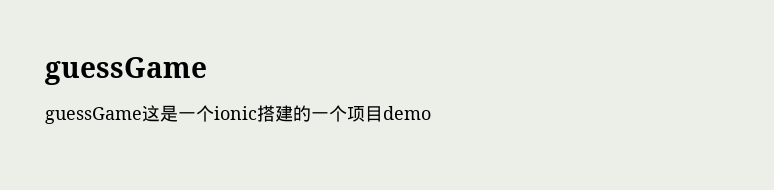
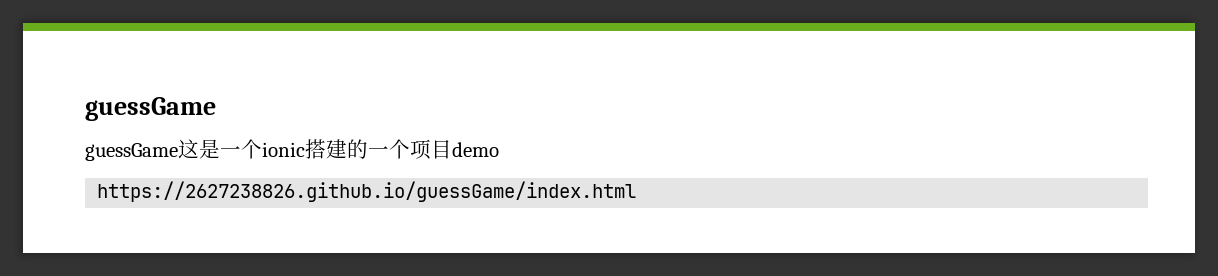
(431, 113) none -> [97,181,637,202] // https://2627238826.github.io/guessGame/index.html

